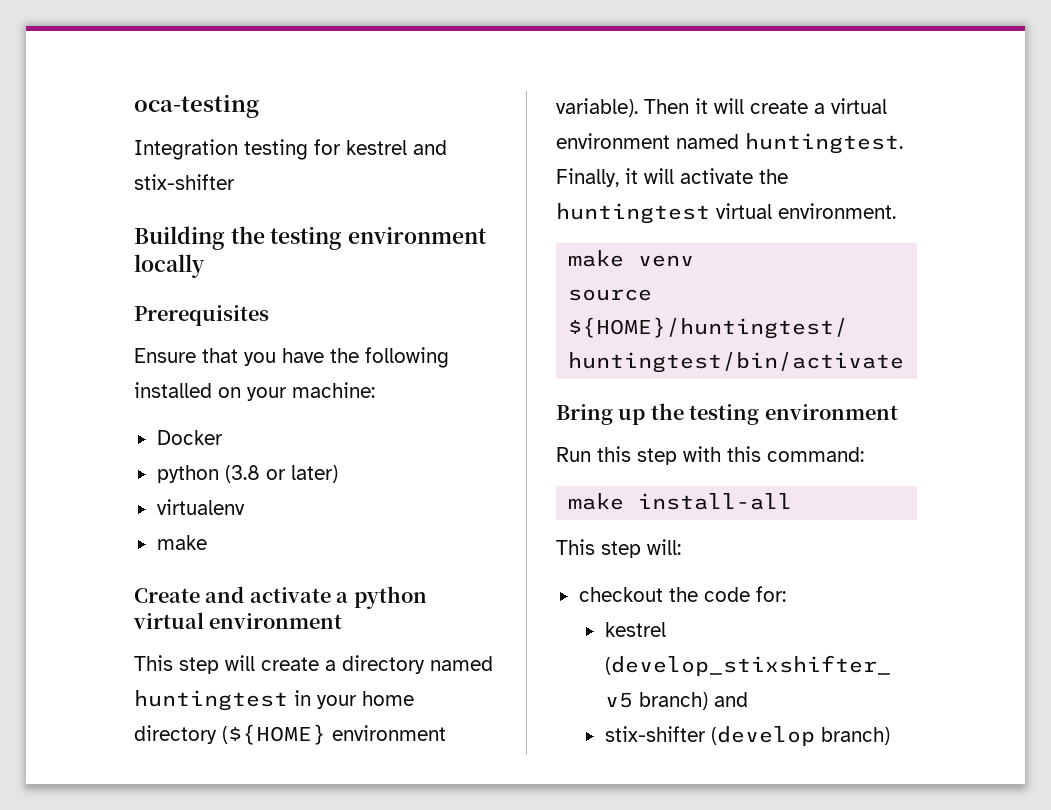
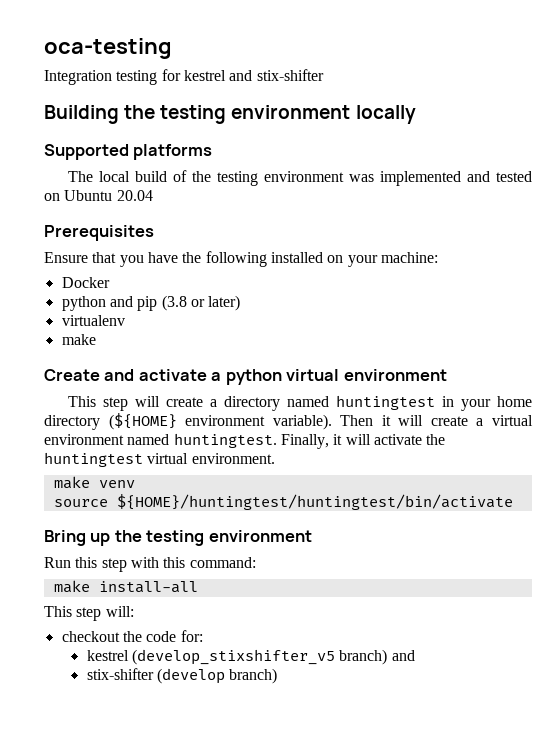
(205, 266) none -> [44,144,213,160] [67,170,533,186] [44,190,153,201] // Supported platforms // The local build of the testing environment was implemented and tested on Ubuntu 20.04
(219, 474) none -> [109,296,158,311] and pip

